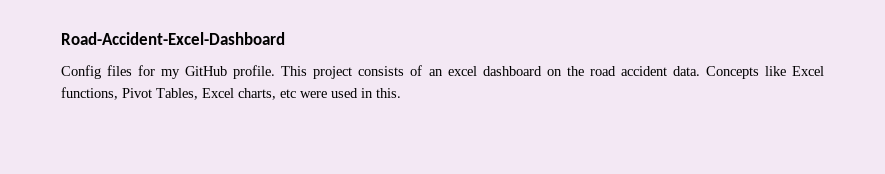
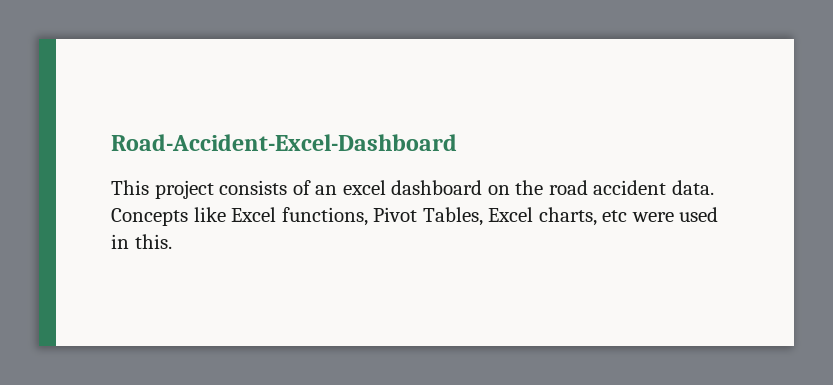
[61,65,276,79] Config files for my GitHub profile. -> (457, 142) none

